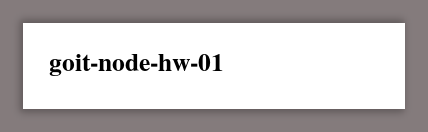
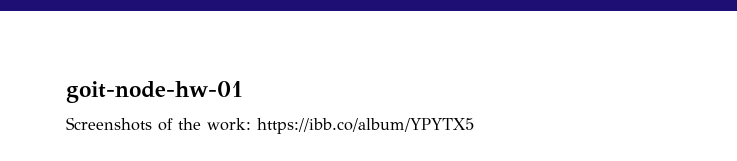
(224, 65) none -> [66,117,474,134] // Screenshots of the work: https://ibb.co/album/YPYTX5

